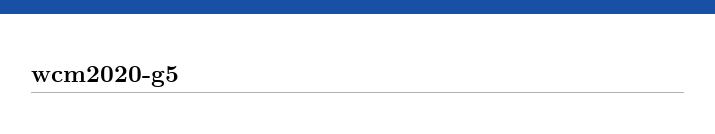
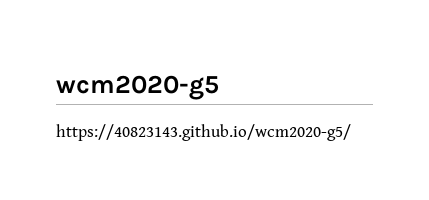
(179, 76) none -> [56,124,351,141] // https://40823143.github.io/wcm2020-g5/

